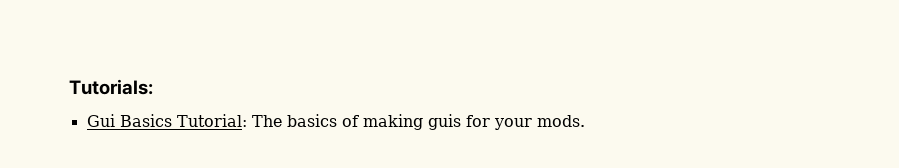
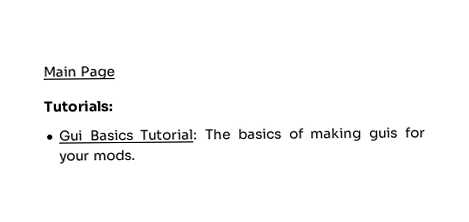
(69, 87) none -> [43,66,115,80] Main Page //

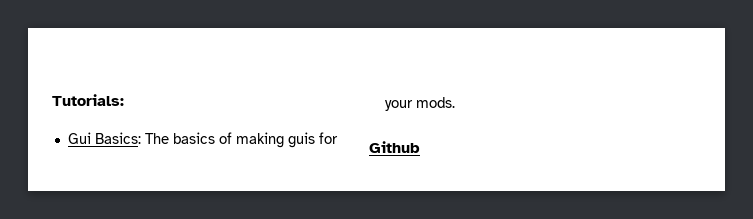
[43,66,115,80] Main Page // -> (52, 100) none
[89,129,199,142] Basics Tutorial: -> [94,132,141,144] Basics:
(136, 155) none -> [369,141,420,153] // Github

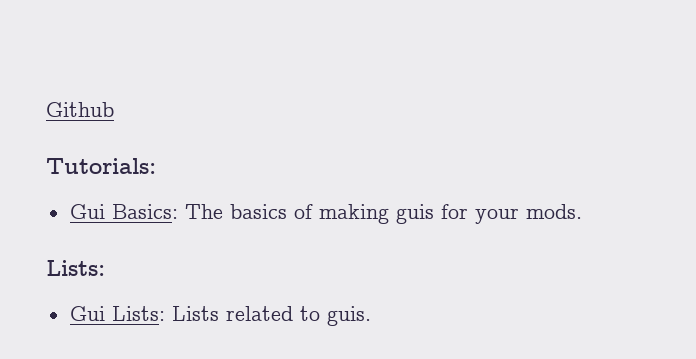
(52, 100) none -> [46,102,114,117] Github //
[369,141,420,153] Github -> [46,260,105,276] [69,306,371,326] Lists: // Gui Lists: Lists related to guis.

